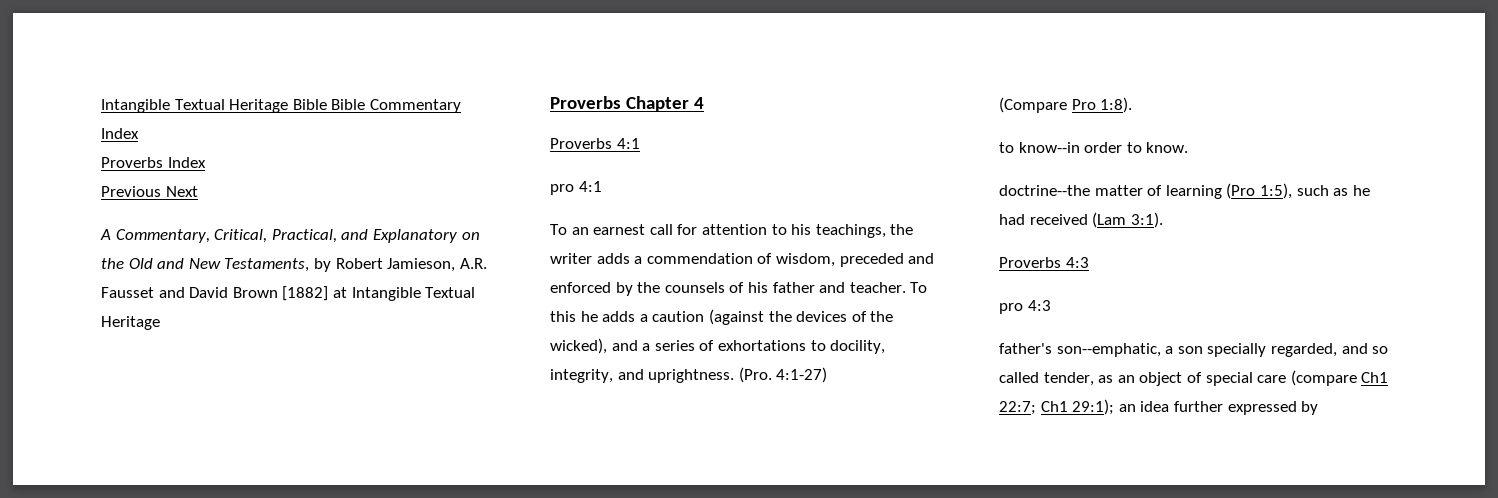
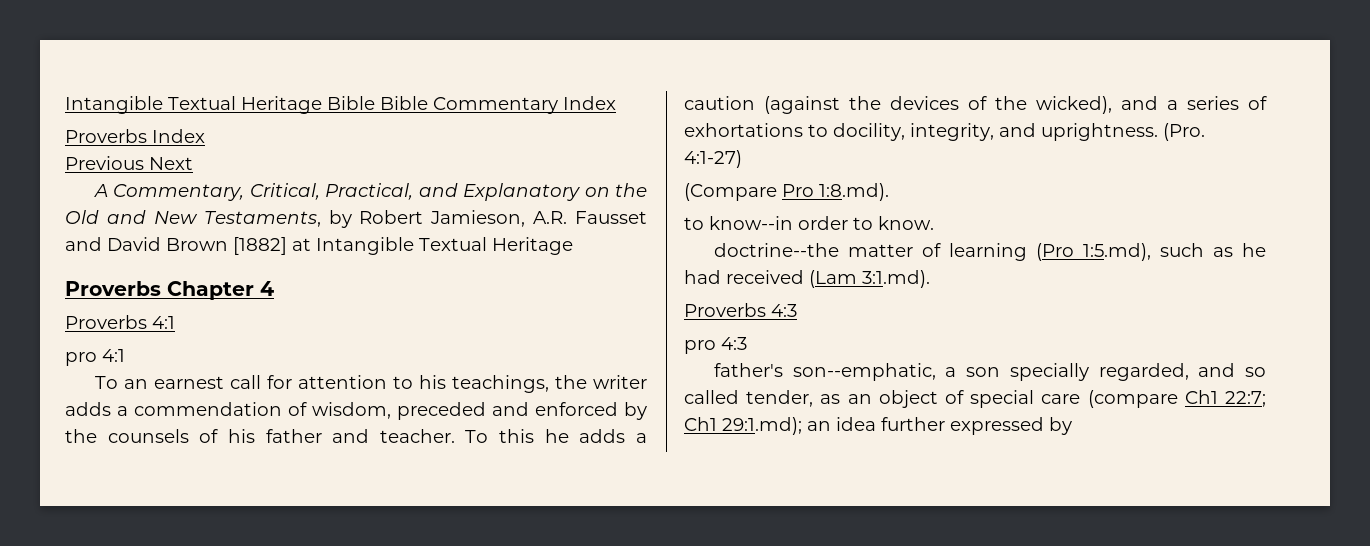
[1100,97,1133,113] 1:8). -> [819,183,889,201] 1:8.md).
[1259,183,1292,199] 1:5), -> [1082,243,1151,261] 1:5.md),
[1130,212,1163,228] 3:1). -> [862,270,930,288] 3:1.md).
[1072,399,1115,415] 29:1); -> [722,417,802,435] 29:1.md);

